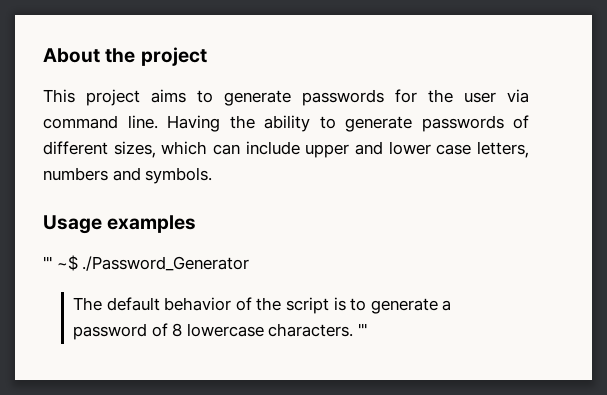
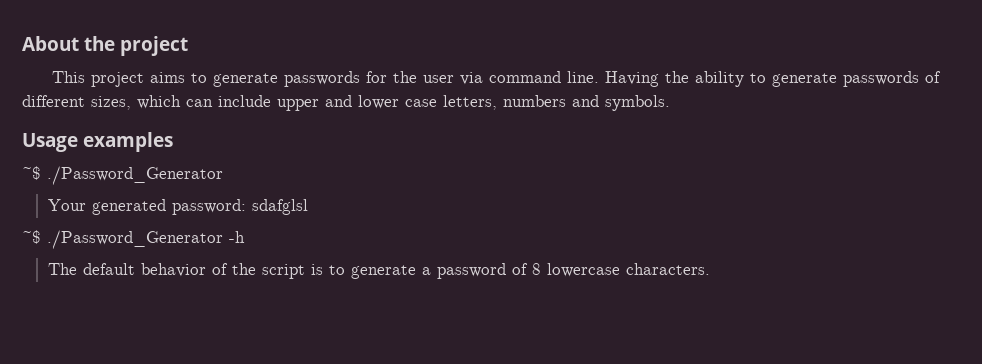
[43,255,250,271] ''' ~$ ./Password_Generator -> [22,166,223,185] [47,199,308,215] [22,230,245,249] ~$ ./Password_Generator // Your generated password: sdafglsl // ~$ ./Password_Generator -h
[357,323,367,336] ''' -> (710, 269) none

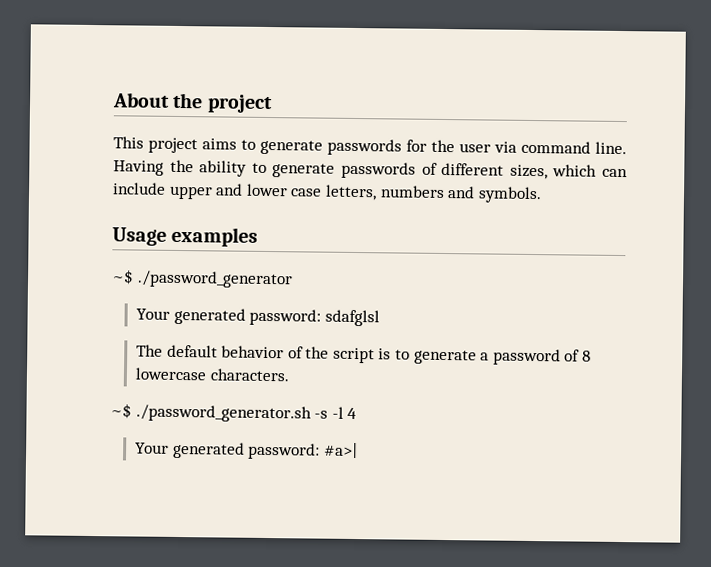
[47,166,223,185] ./Password_Generator -> [136,270,293,289] ./password_generator
[22,230,245,249] // ~$ ./Password_Generator -h -> (380, 318) none
(710, 269) none -> [110,403,358,423] [134,441,358,460] // ~$ ./password_generator.sh -s -l 4 // Your generated password: #a>|

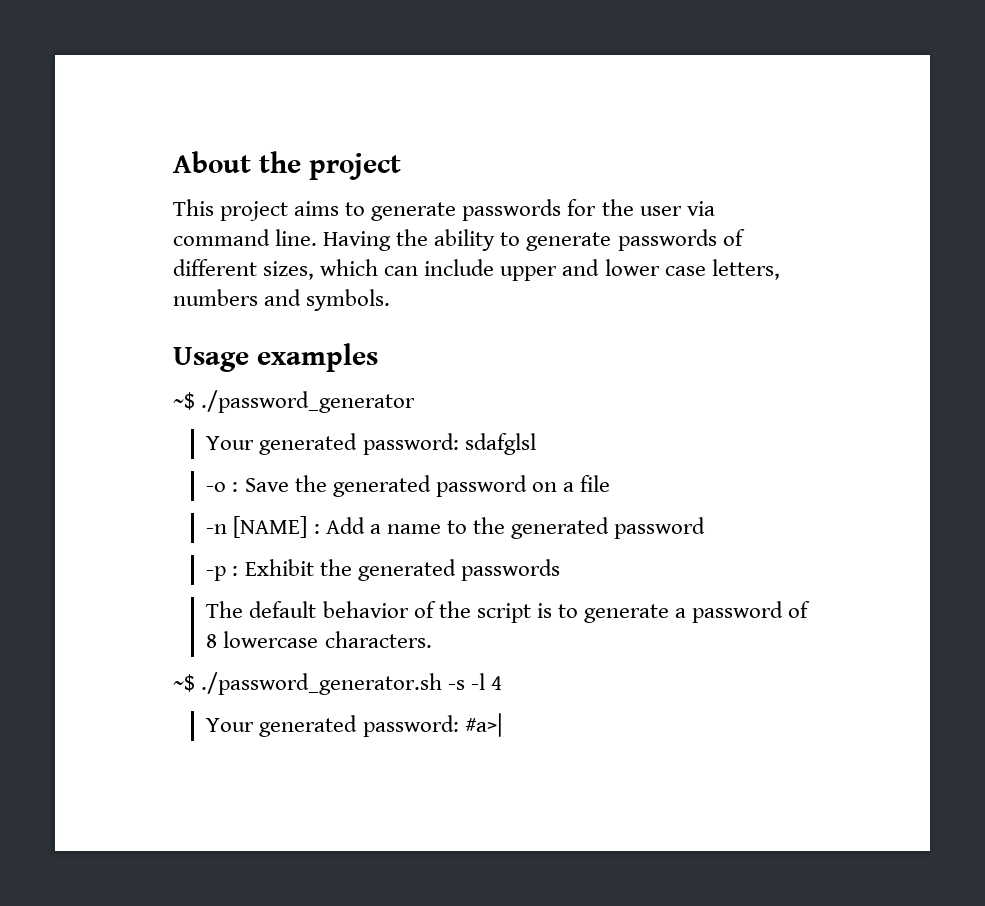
(380, 318) none -> [206,475,611,497] [206,516,706,539] [206,559,560,581] // -o : Save the generated password on a file // -n [NAME] : Add a name to the generated password // -p : Exhibit the generated passwords

